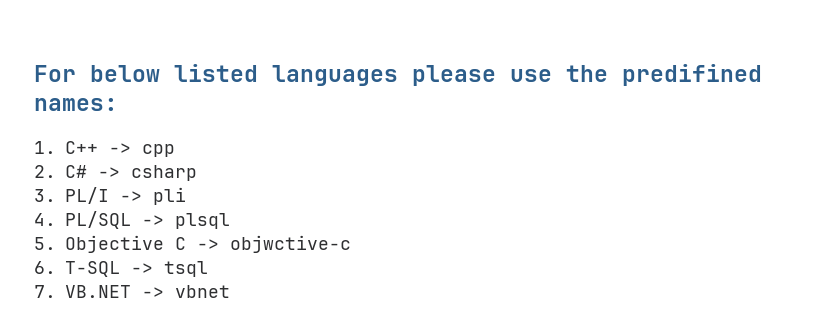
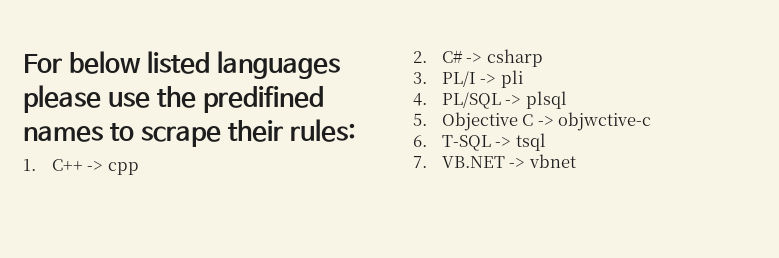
[34,98,118,111] names: -> [23,119,357,147] names to scrape their rules:

